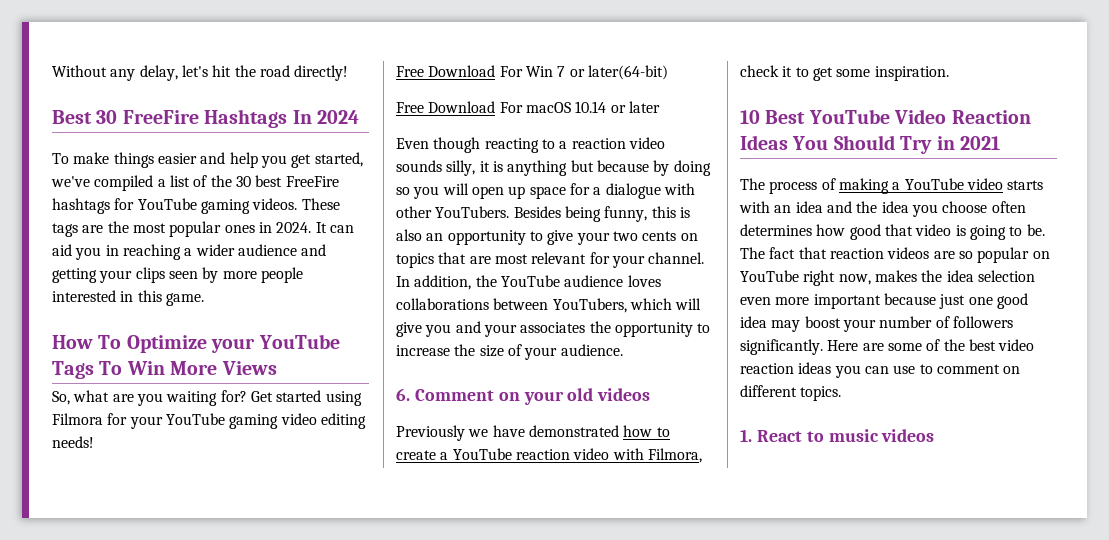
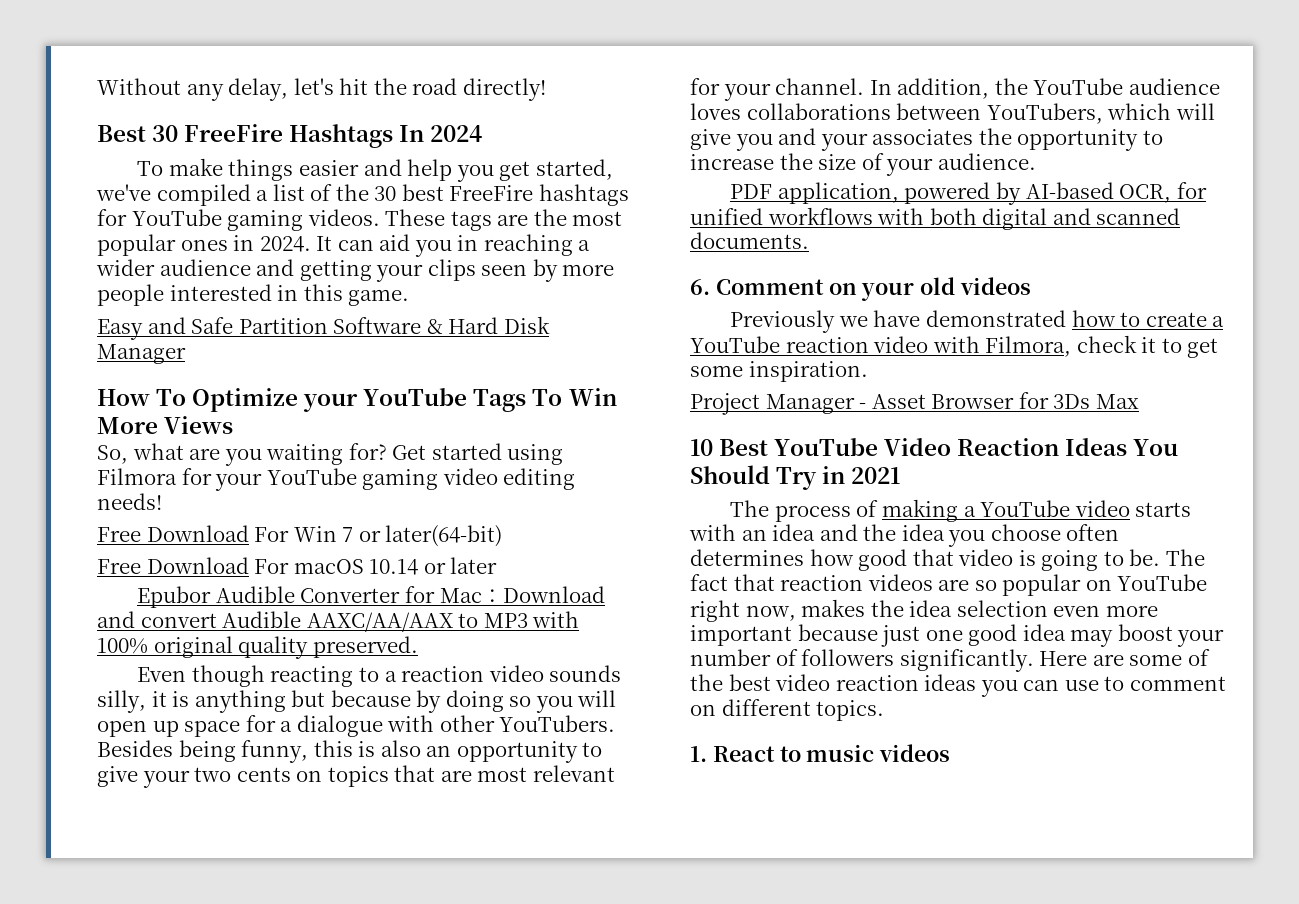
(204, 299) none -> [97,316,550,340] [97,344,186,364] // Easy and Safe Partition Software & Hard Disk Manager
(660, 107) none -> [137,586,605,608] [97,611,580,632] [97,636,418,659] // Epubor Audible Converter for Mac：Download and convert Audible AAXC/AA/AAX to MP3 with 100% original quality preserved.
(623, 350) none -> [730,182,1207,205] [690,207,1181,230] [690,232,809,249] // PDF application, powered by AI-based OCR, for unified workflows with both digital and scanned documents.
(949, 73) none -> [690,392,1139,415] // Project Manager - Asset Browser for 3Ds Max

